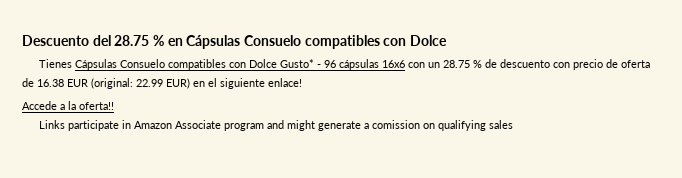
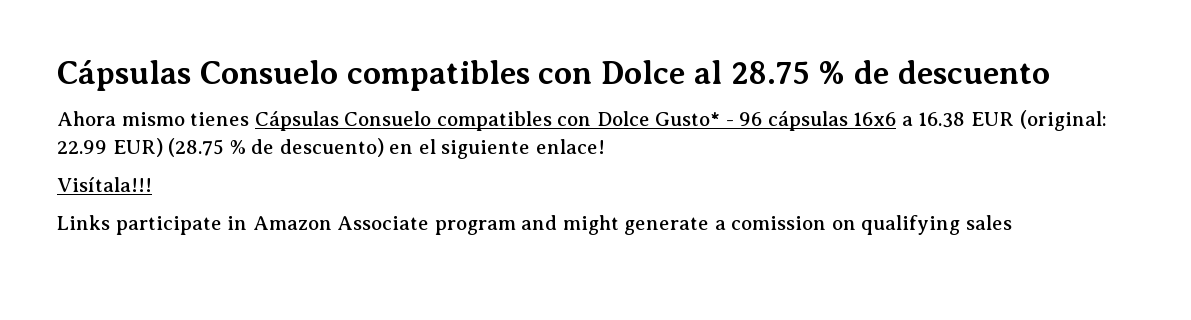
[22,35,447,49] [39,59,73,68] Descuento del 28.75 % en Cápsulas Consuelo compatibles con Dolce // Tienes -> [57,60,1050,91] [57,111,250,126] Cápsulas Consuelo compatibles con Dolce al 28.75 % de descuento // Ahora mismo tienes
[408,59,651,70] [22,78,34,87] con un 28.75 % de descuento con precio de oferta de -> [901,116,913,126] a
(190, 83) none -> [168,138,384,157] (28.75 % de descuento)
[22,101,114,110] Accede a la oferta!! -> [57,177,152,192] Visítala!!!

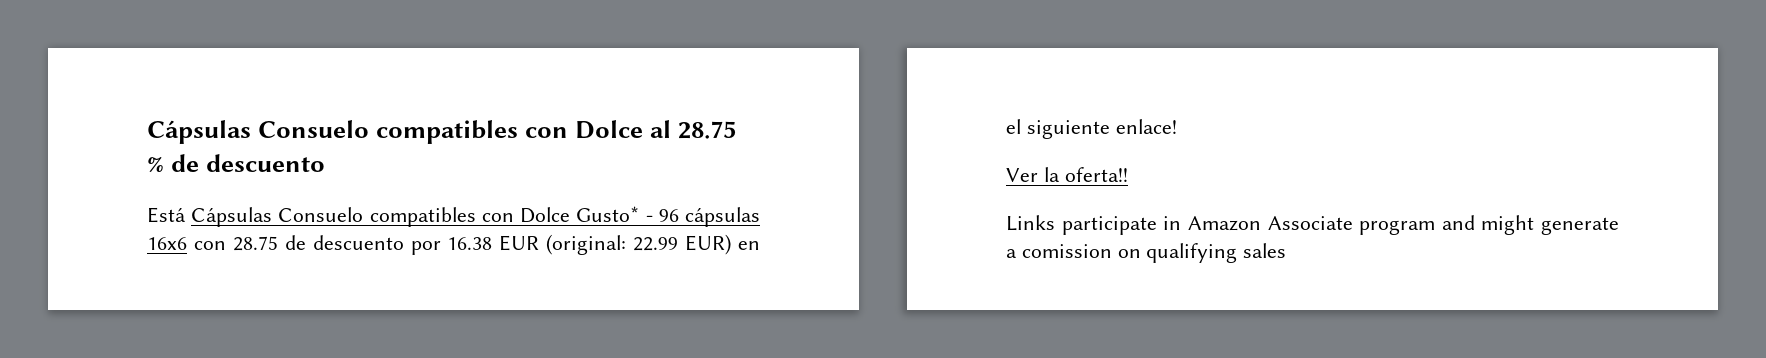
[57,111,250,126] Ahora mismo tienes -> [147,207,186,223] Está
[901,116,913,126] a -> [193,235,441,255] con 28.75 de descuento por
[168,138,384,157] (28.75 % de descuento) -> (732, 244) none
[57,177,152,192] Visítala!!! -> [1006,167,1128,182] Ver la oferta!!

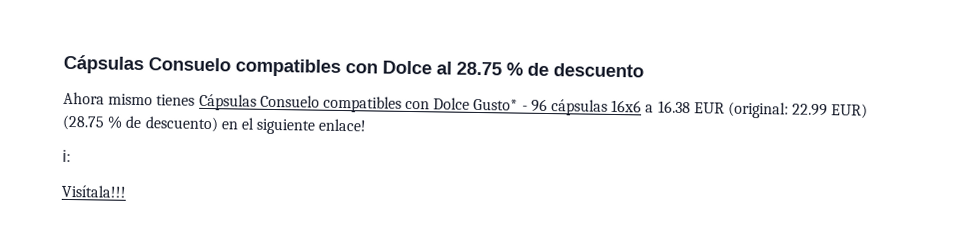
[147,207,186,223] Está -> [63,91,196,106] Ahora mismo tienes
[193,235,441,255] con 28.75 de descuento por -> [645,104,655,113] a
(732, 244) none -> [62,114,218,133] (28.75 % de descuento)
[1006,167,1128,182] [1006,215,1619,235] [1006,243,1287,263] Ver la oferta!! // Links participate in Amazon Associate program and might generate a comission on qualifying sales -> [62,149,71,163] [61,184,126,198] ℹ: // Visítala!!!

